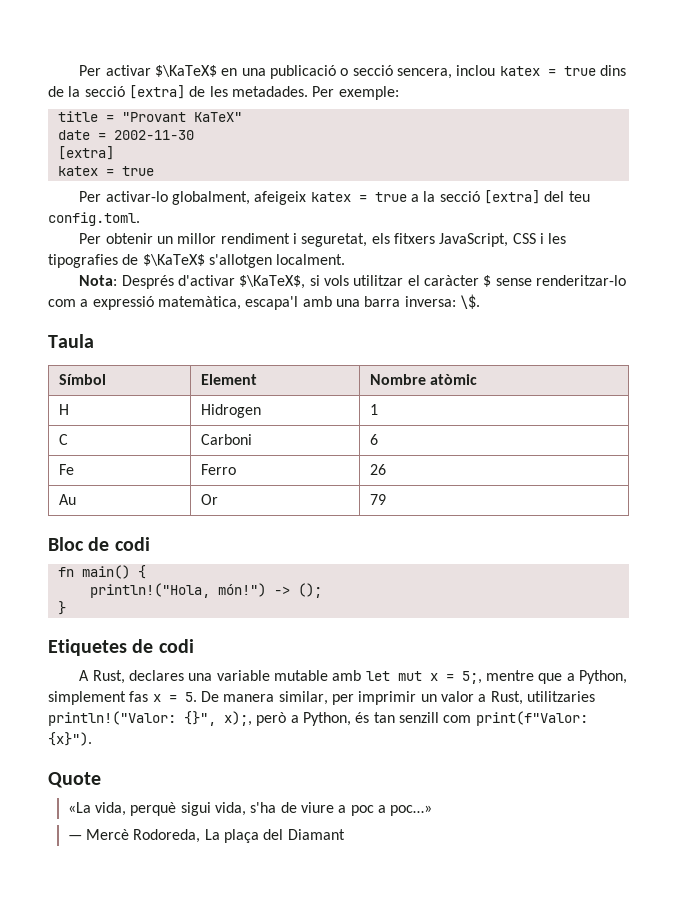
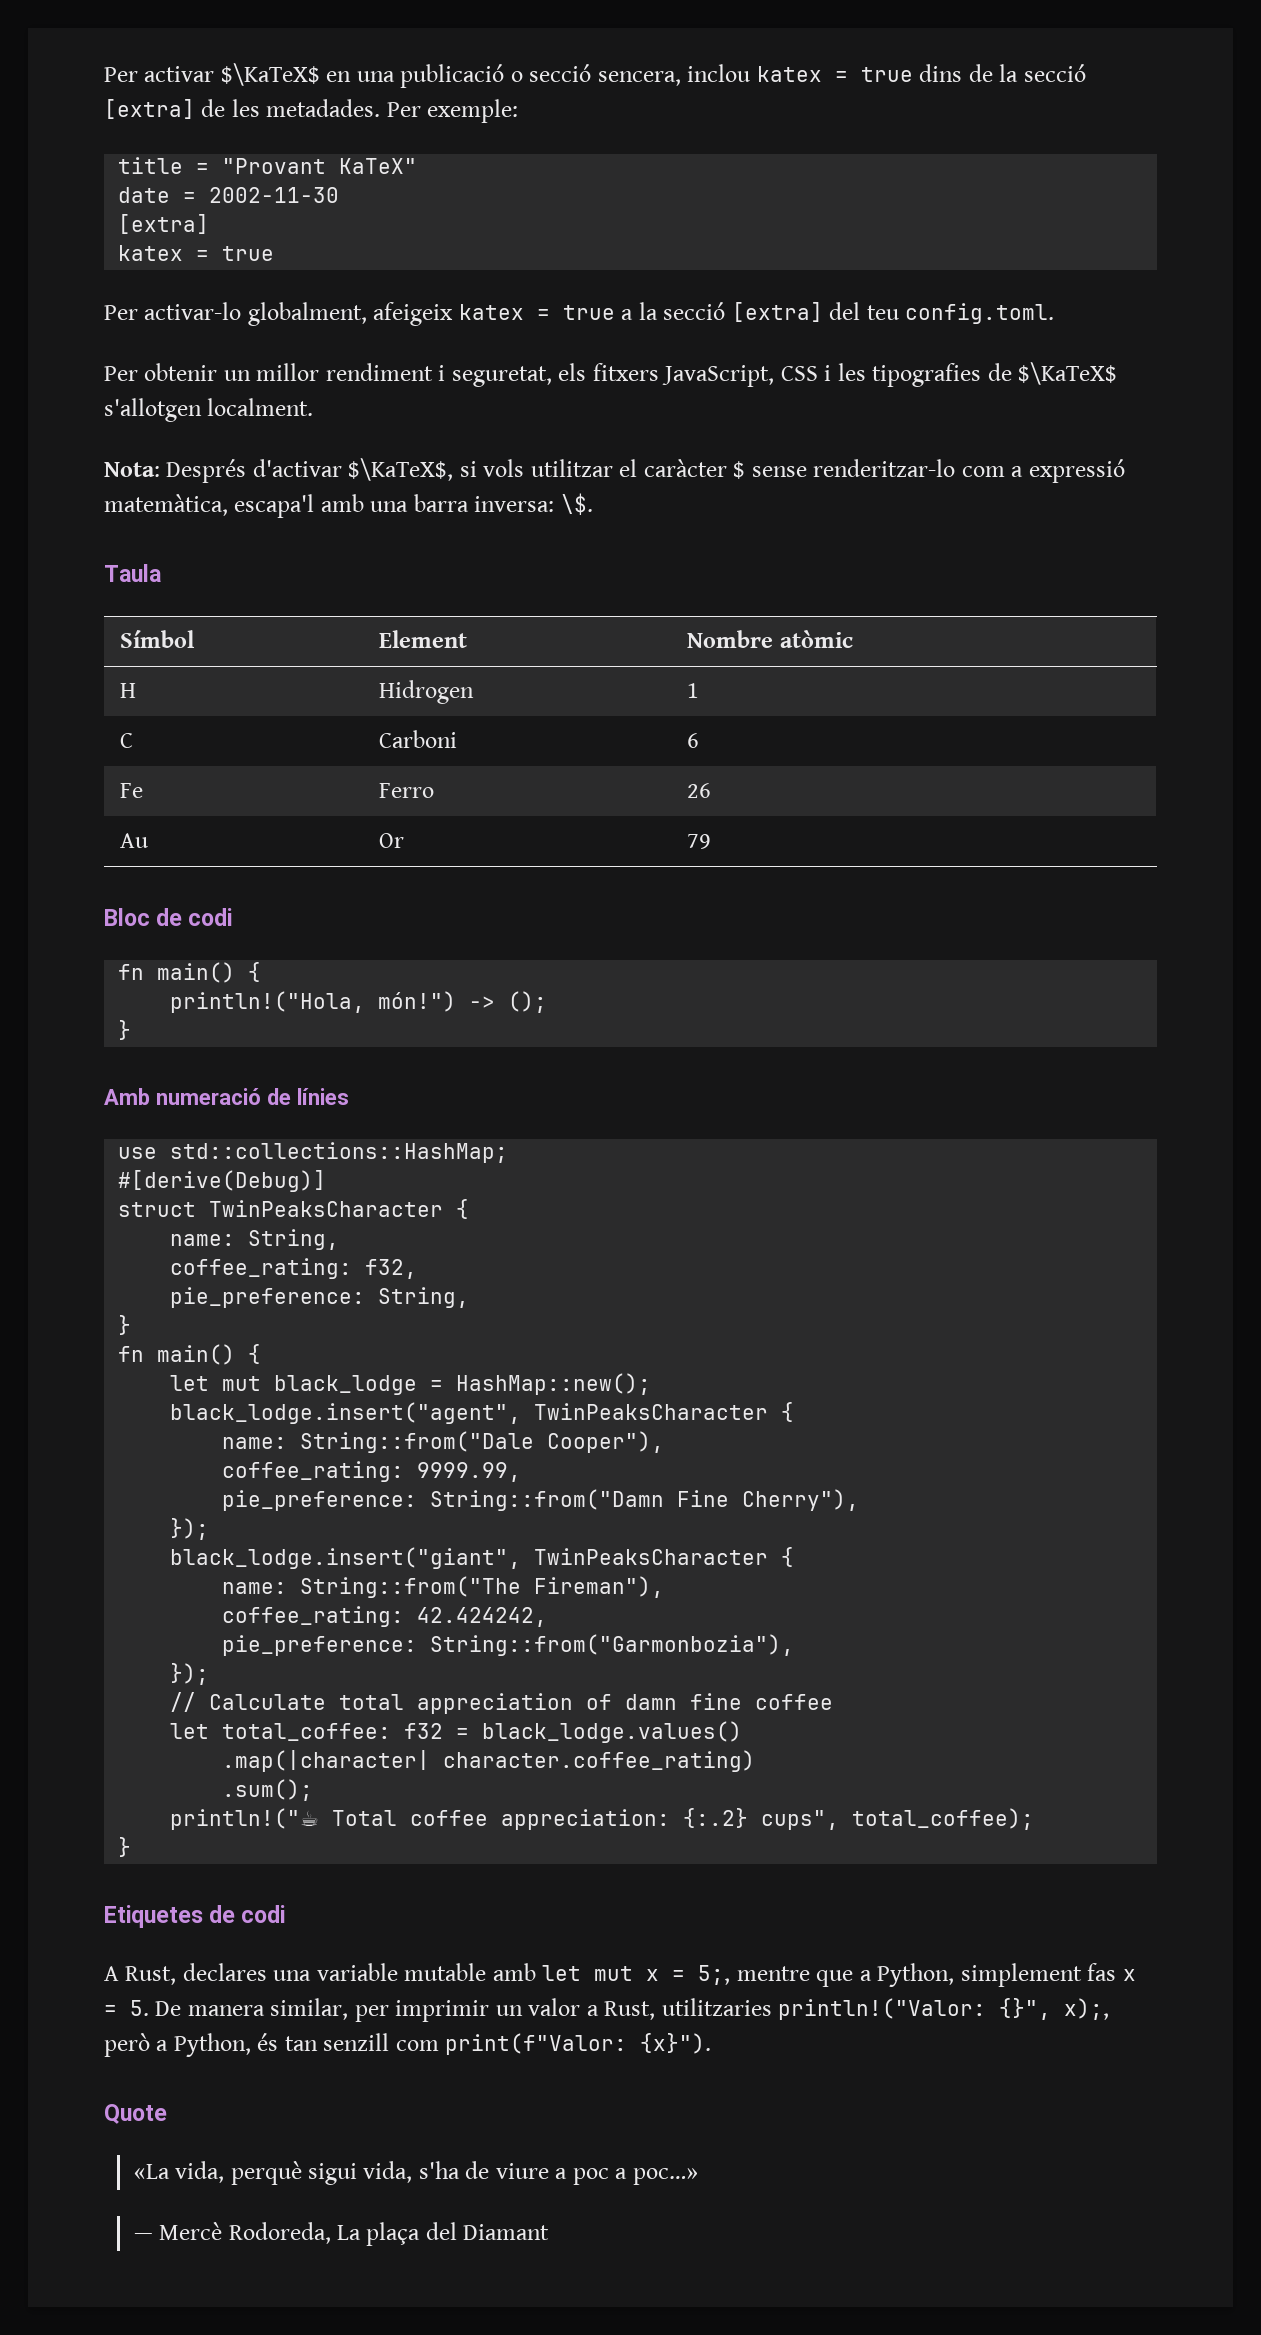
(66, 608) none -> [104,1088,349,1105] [118,1142,509,1163] [118,1170,327,1192] [118,1199,470,1219] [170,1229,340,1250] [170,1258,418,1279] [170,1287,470,1308] [118,1315,132,1335] [118,1344,262,1365] [170,1373,652,1395] [170,1402,795,1424] [222,1431,665,1453] [222,1461,522,1482] [222,1489,860,1511] [170,1518,210,1540] [170,1547,795,1569] [222,1576,665,1598] [222,1606,548,1627] [222,1634,795,1656] [170,1663,210,1685] [170,1692,834,1714] [170,1721,743,1743] [222,1750,756,1772] [222,1779,314,1801] [170,1808,1035,1830] [118,1837,132,1857] // Amb numeració de línies // use std::collections::HashMap; // #[derive(Debug)] // struct TwinPeaksCharacter { // name: String, // coffee_rating: f32, // pie_preference: String, // } // fn main() { // let mut black_lodge = HashMap::new(); // black_lodge.insert("agent", TwinPeaksCharacter { // name: String::from("Dale Cooper"), // coffee_rating: 9999.99, // pie_preference: String::from("Damn Fine Cherry"), // }); // black_lodge.insert("giant", TwinPeaksCharacter { // name: String::from("The Fireman"), // coffee_rating: 42.424242, // pie_preference: String::from("Garmonbozia"), // }); // // Calculate total appreciation of damn fine coffee // let total_coffee: f32 = black_lodge.values() // .map(|character| character.coffee_rating) // .sum(); // println!("☕ Total coffee appreciation: {:.2} cups", total_coffee); // }

